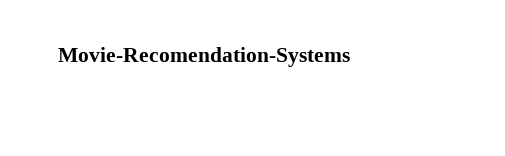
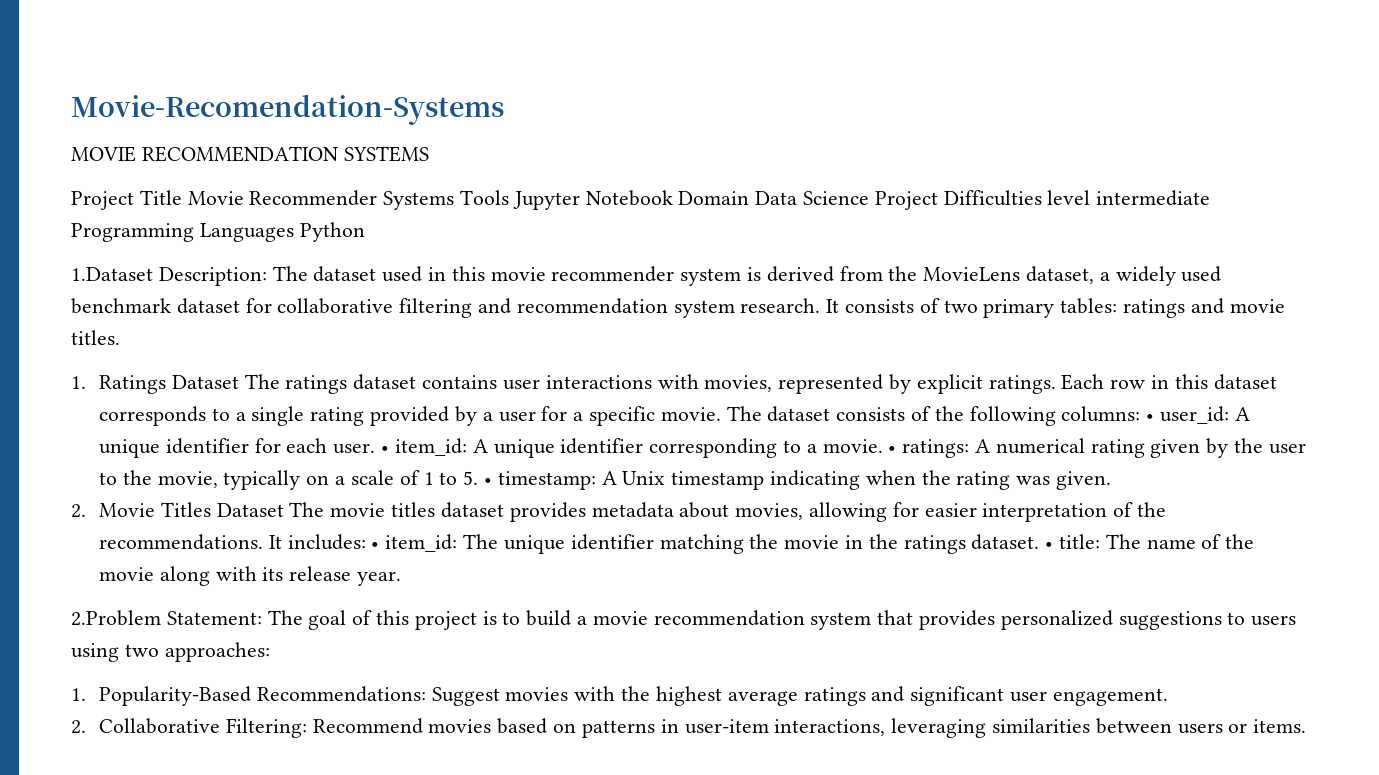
(350, 57) none -> [71,146,429,162] [71,190,1211,210] [71,222,365,242] [71,266,1222,286] [71,298,1285,318] [71,330,120,345] [71,374,1277,394] [99,406,1250,426] [99,438,1306,458] [99,470,1111,490] [71,502,1166,522] [99,534,1255,554] [99,566,402,586] [71,610,1297,630] [71,642,270,662] [71,686,1168,706] [71,718,1307,738] // MOVIE RECOMMENDATION SYSTEMS // Project Title Movie Recommender Systems Tools Jupyter Notebook Domain Data Science Project Difficulties level intermediate Programming Languages Python // 1.Dataset Description: The dataset used in this movie recommender system is derived from the MovieLens dataset, a widely used benchmark dataset for collaborative filtering and recommendation system research. It consists of two primary tables: ratings and movie titles. // 1. Ratings Dataset The ratings dataset contains user interactions with movies, represented by explicit ratings. Each row in this dataset corresponds to a single rating provided by a user for a specific movie. The dataset consists of the following columns: • user_id: A unique identifier for each user. • item_id: A unique identifier corresponding to a movie. • ratings: A numerical rating given by the user to the movie, typically on a scale of 1 to 5. • timestamp: A Unix timestamp indicating when the rating was given. // 2. Movie Titles Dataset The movie titles dataset provides metadata about movies, allowing for easier interpretation of the recommendations. It includes: • item_id: The unique identifier matching the movie in the ratings dataset. • title: The name of the movie along with its release year. // 2.Problem Statement: The goal of this project is to build a movie recommendation system that provides personalized suggestions to users using two approaches: // 1. Popularity-Based Recommendations: Suggest movies with the highest average ratings and significant user engagement. // 2. Collaborative Filtering: Recommend movies based on patterns in user-item interactions, leveraging similarities between users or items.

